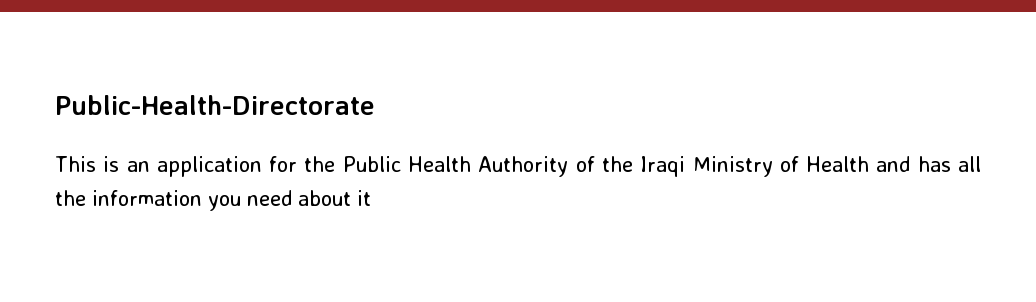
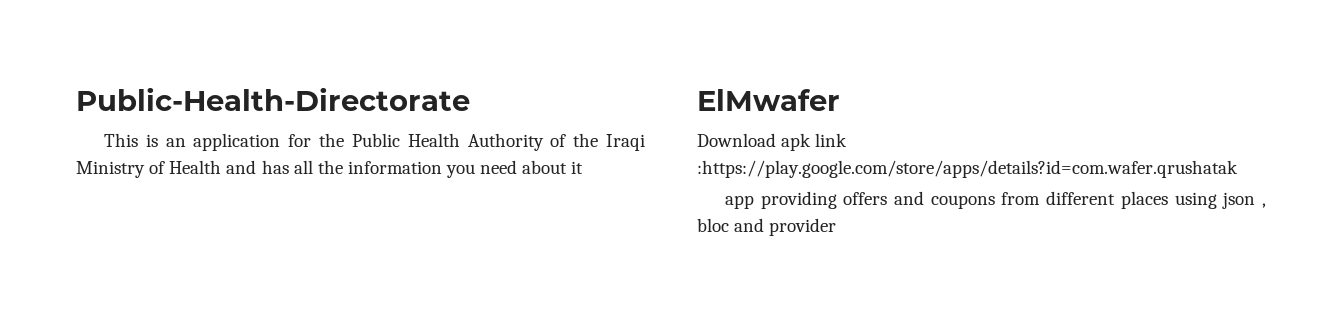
(371, 198) none -> [697,89,840,111] [697,133,848,151] [697,160,1238,178] [724,191,1266,209] [697,218,837,236] // ElMwafer // Download apk link :https://play.google.com/store/apps/details?id=com.wafer.qrushatak // app providing offers and coupons from different places using json , bloc and provider

